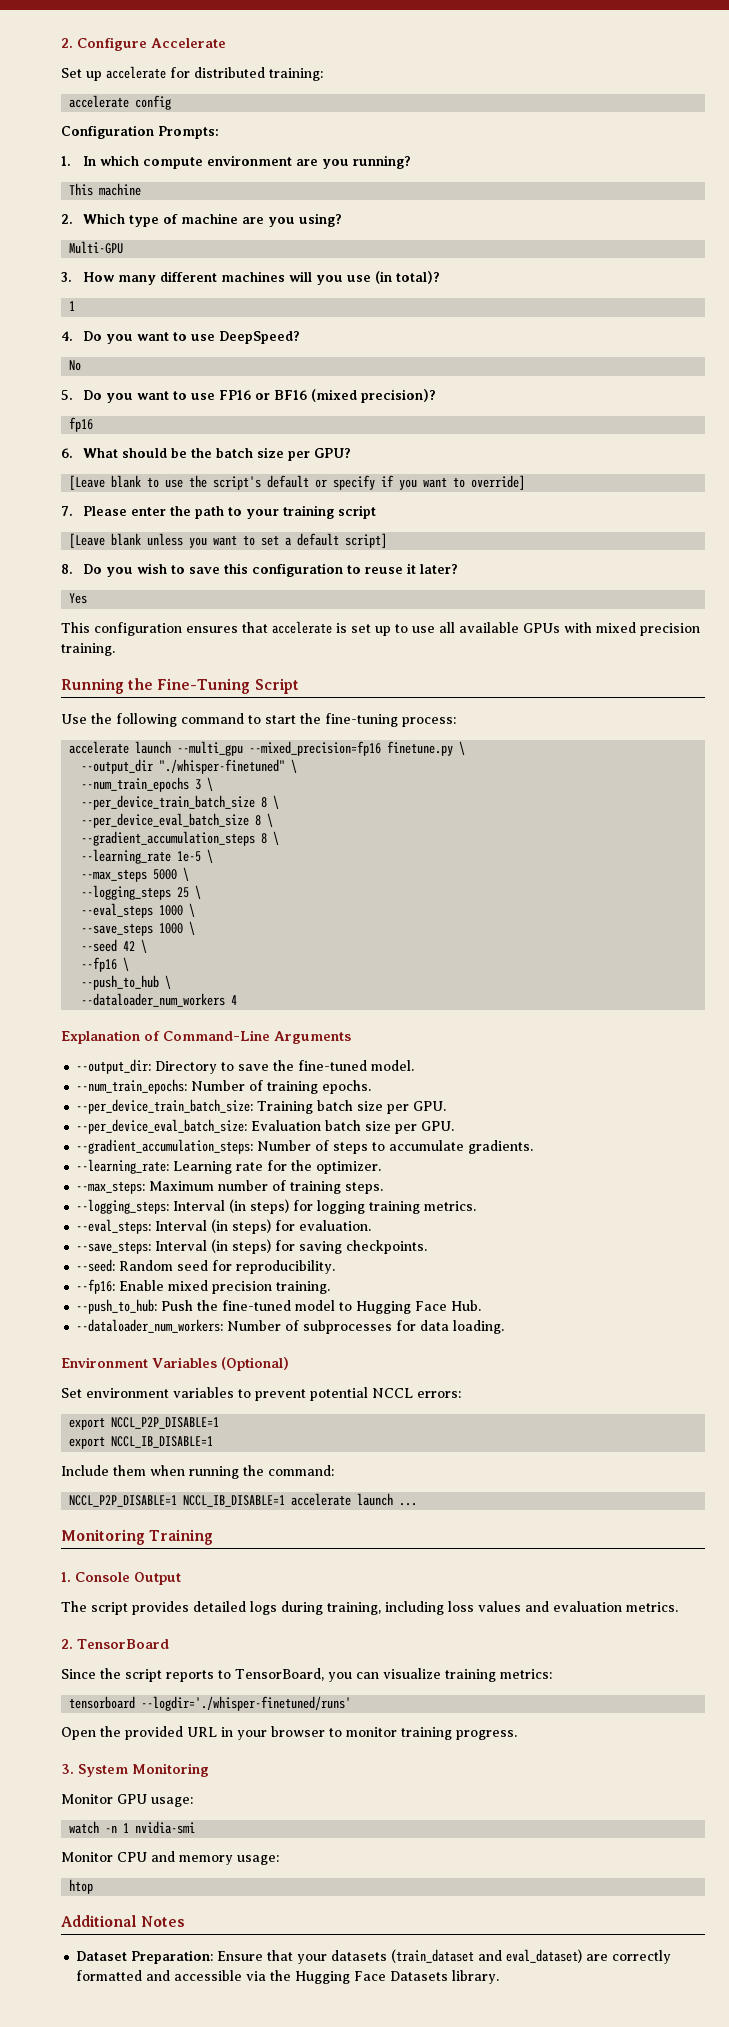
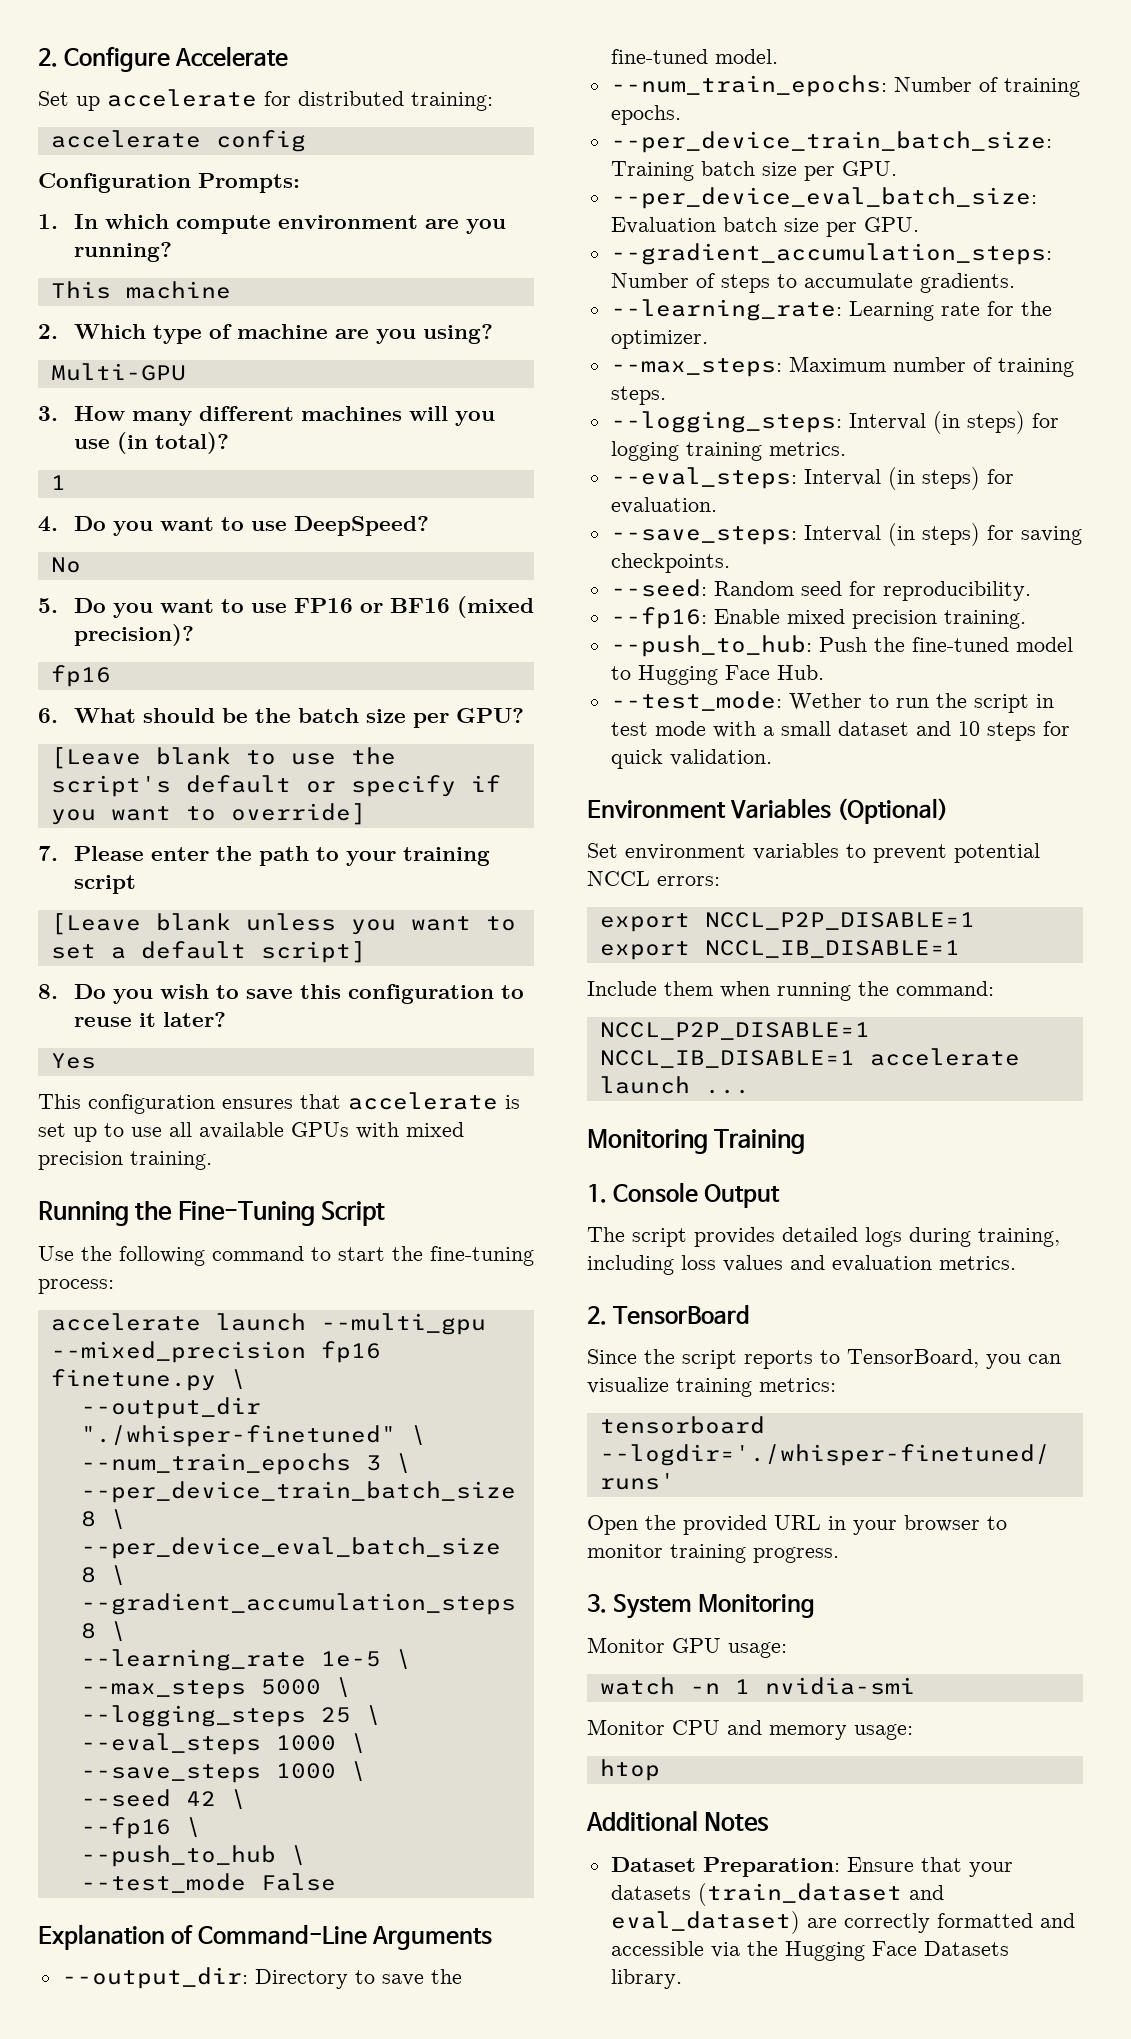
[249,741,382,756] --mixed_precision=fp16 -> [50,1341,381,1363] --mixed_precision fp16
[81,993,238,1007] --dataloader_num_workers 4 -> [80,1873,336,1893] --test_mode False
[76,1319,505,1334] --dataloader_num_workers: Number of subprocesses for data loading. -> [610,691,1054,713] [610,721,1070,741] [610,749,772,769] --test_mode: Wether to run the script in test mode with a small dataset and 10 steps for quick validation.

